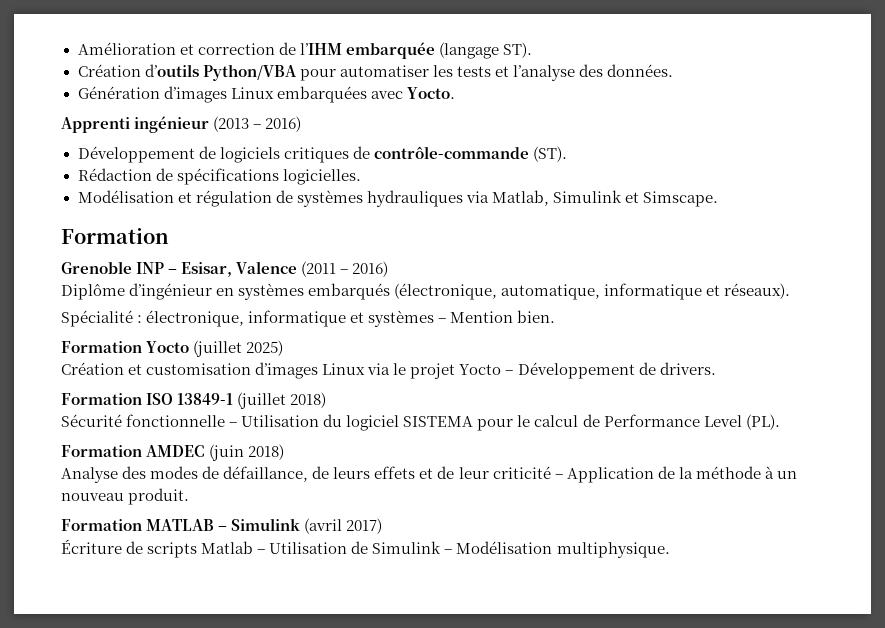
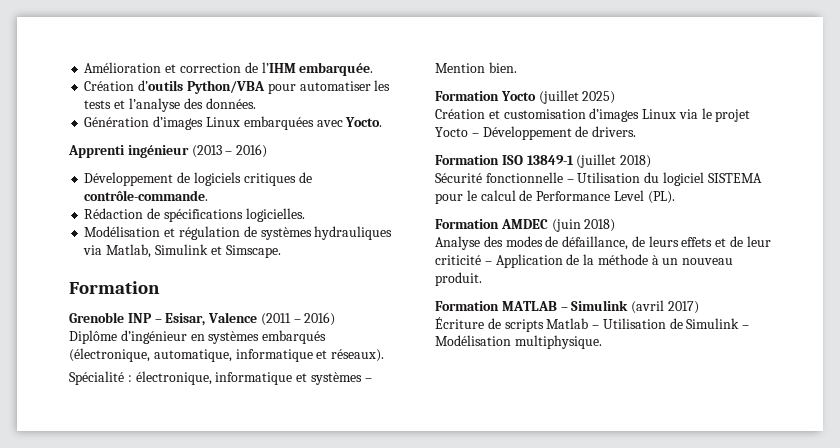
[345,42,532,59] embarquée (langage ST). -> [299,62,374,76] embarquée.
[373,146,567,162] contrôle-commande (ST). -> [84,190,209,201] contrôle-commande.

